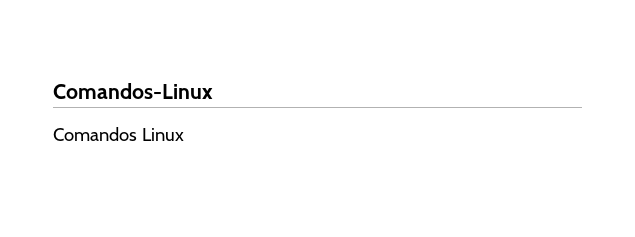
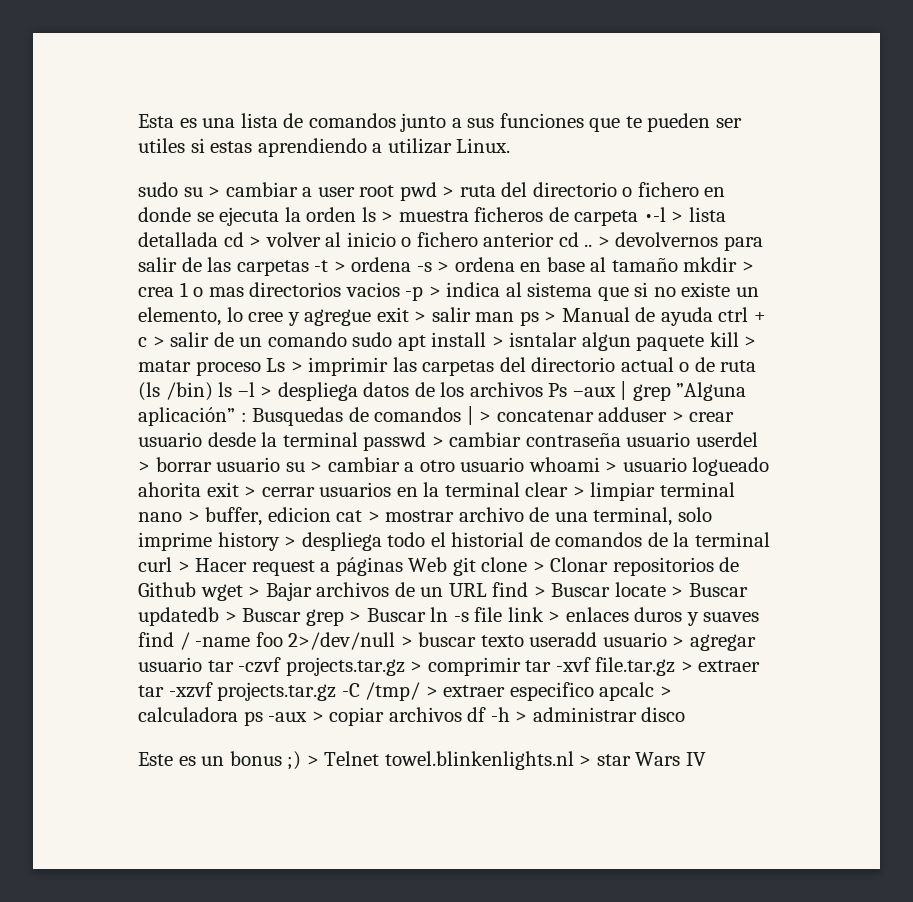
[53,83,213,99] [53,127,184,141] Comandos-Linux // Comandos Linux -> [138,113,742,132] [138,138,511,157] [138,182,726,201] [138,207,726,226] [138,232,763,251] [138,257,755,276] [138,282,760,301] [138,307,767,326] [138,332,757,351] [138,357,757,376] [138,381,747,401] [138,406,735,426] [138,432,758,451] [138,457,770,476] [138,482,735,501] [138,507,712,526] [138,532,770,551] [138,557,740,576] [138,582,748,601] [138,607,760,626] [138,632,756,651] [138,657,761,676] [138,682,672,701] [138,707,686,726] [138,751,706,770] Esta es una lista de comandos junto a sus funciones que te pueden ser utiles si estas aprendiendo a utilizar Linux. // sudo su > cambiar a user root pwd > ruta del directorio o fichero en donde se ejecuta la orden ls > muestra ficheros de carpeta •-l > lista detallada cd > volver al inicio o fichero anterior cd .. > devolvernos para salir de las carpetas -t > ordena -s > ordena en base al tamaño mkdir > crea 1 o mas directorios vacios -p > indica al sistema que si no existe un elemento, lo cree y agregue exit > salir man ps > Manual de ayuda ctrl + c > salir de un comando sudo apt install > isntalar algun paquete kill > matar proceso Ls > imprimir las carpetas del directorio actual o de ruta (ls /bin) ls –l > despliega datos de los archivos Ps –aux | grep ”Alguna aplicación” : Busquedas de comandos | > concatenar adduser > crear usuario desde la terminal passwd > cambiar contraseña usuario userdel > borrar usuario su > cambiar a otro usuario whoami > usuario logueado ahorita exit > cerrar usuarios en la terminal clear > limpiar terminal nano > buffer, edicion cat > mostrar archivo de una terminal, solo imprime history > despliega todo el historial de comandos de la terminal curl > Hacer request a páginas Web git clone > Clonar repositorios de Github wget > Bajar archivos de un URL find > Buscar locate > Buscar updatedb > Buscar grep > Buscar ln -s file link > enlaces duros y suaves find / -name foo 2>/dev/null > buscar texto useradd usuario > agregar usuario tar -czvf projects.tar.gz > comprimir tar -xvf file.tar.gz > extraer tar -xzvf projects.tar.gz -C /tmp/ > extraer especifico apcalc > calculadora ps -aux > copiar archivos df -h > administrar disco // Este es un bonus ;) > Telnet towel.blinkenlights.nl > star Wars IV

